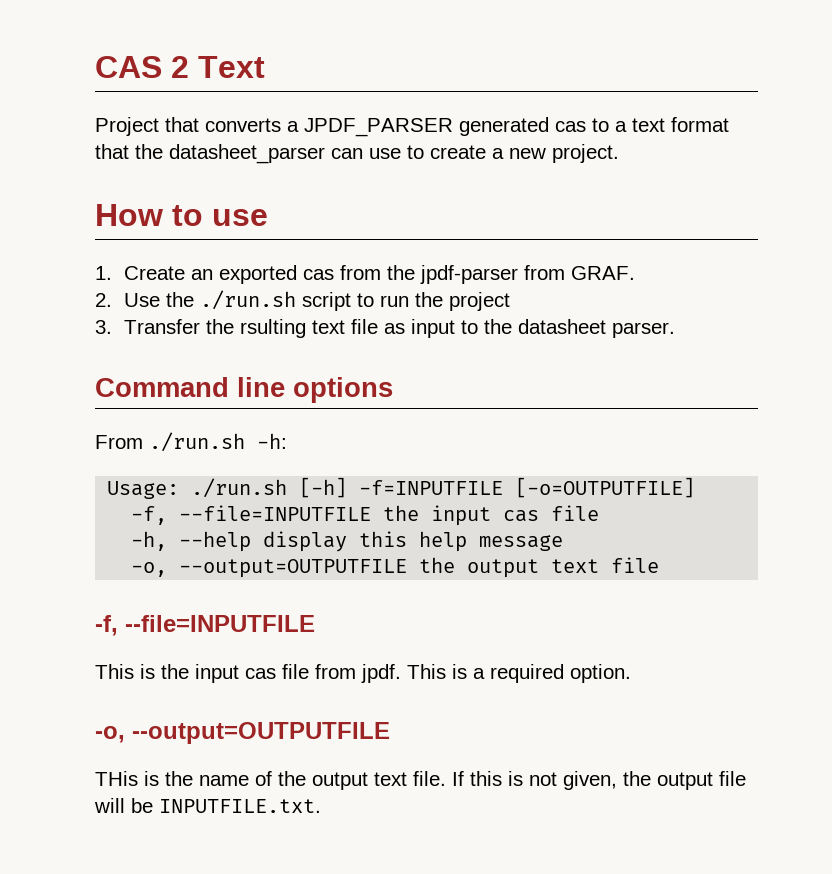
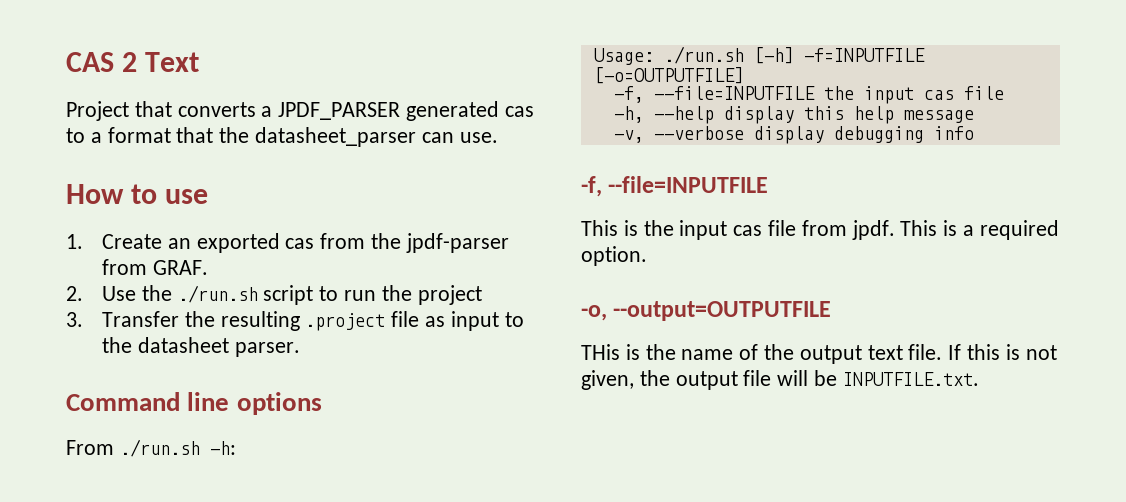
[632,118,665,132] text -> (102, 137) none
[369,144,619,163] use to create a new project. -> [459,132,498,143] use.
[239,319,345,338] rsulting text -> [220,311,386,331] resulting .project
[131,557,660,578] -o, --output=OUTPUTFILE the output text file -> [613,126,974,144] -v, --verbose display debugging info

